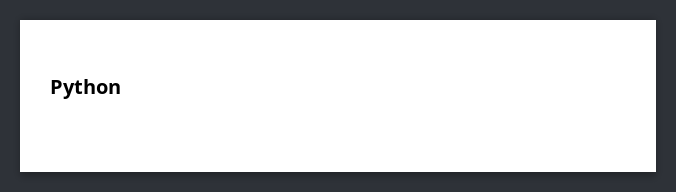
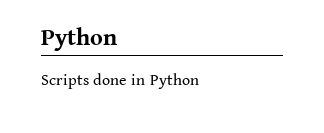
[50,79,121,99] Python -> [41,27,117,51] [41,73,199,89] Python // Scripts done in Python

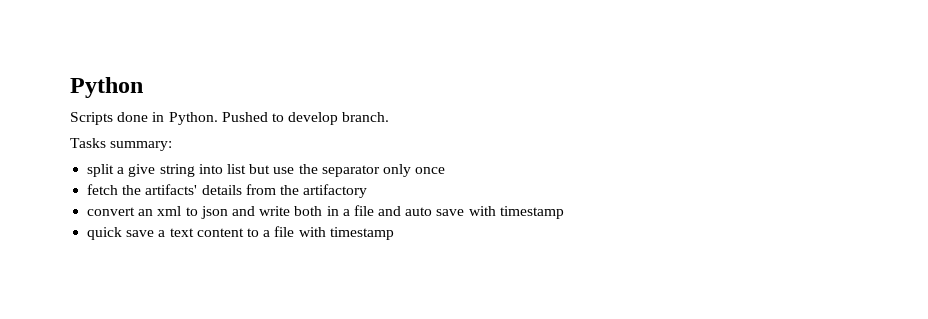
[149,73,199,89] Python -> [168,112,390,125] [70,138,173,151] [87,164,446,177] [87,184,368,198] [87,205,564,219] [87,226,394,240] Python. Pushed to develop branch. // Tasks summary: // split a give string into list but use the separator only once // fetch the artifacts' details from the artifactory // convert an xml to json and write both in a file and auto save with timestamp // quick save a text content to a file with timestamp

